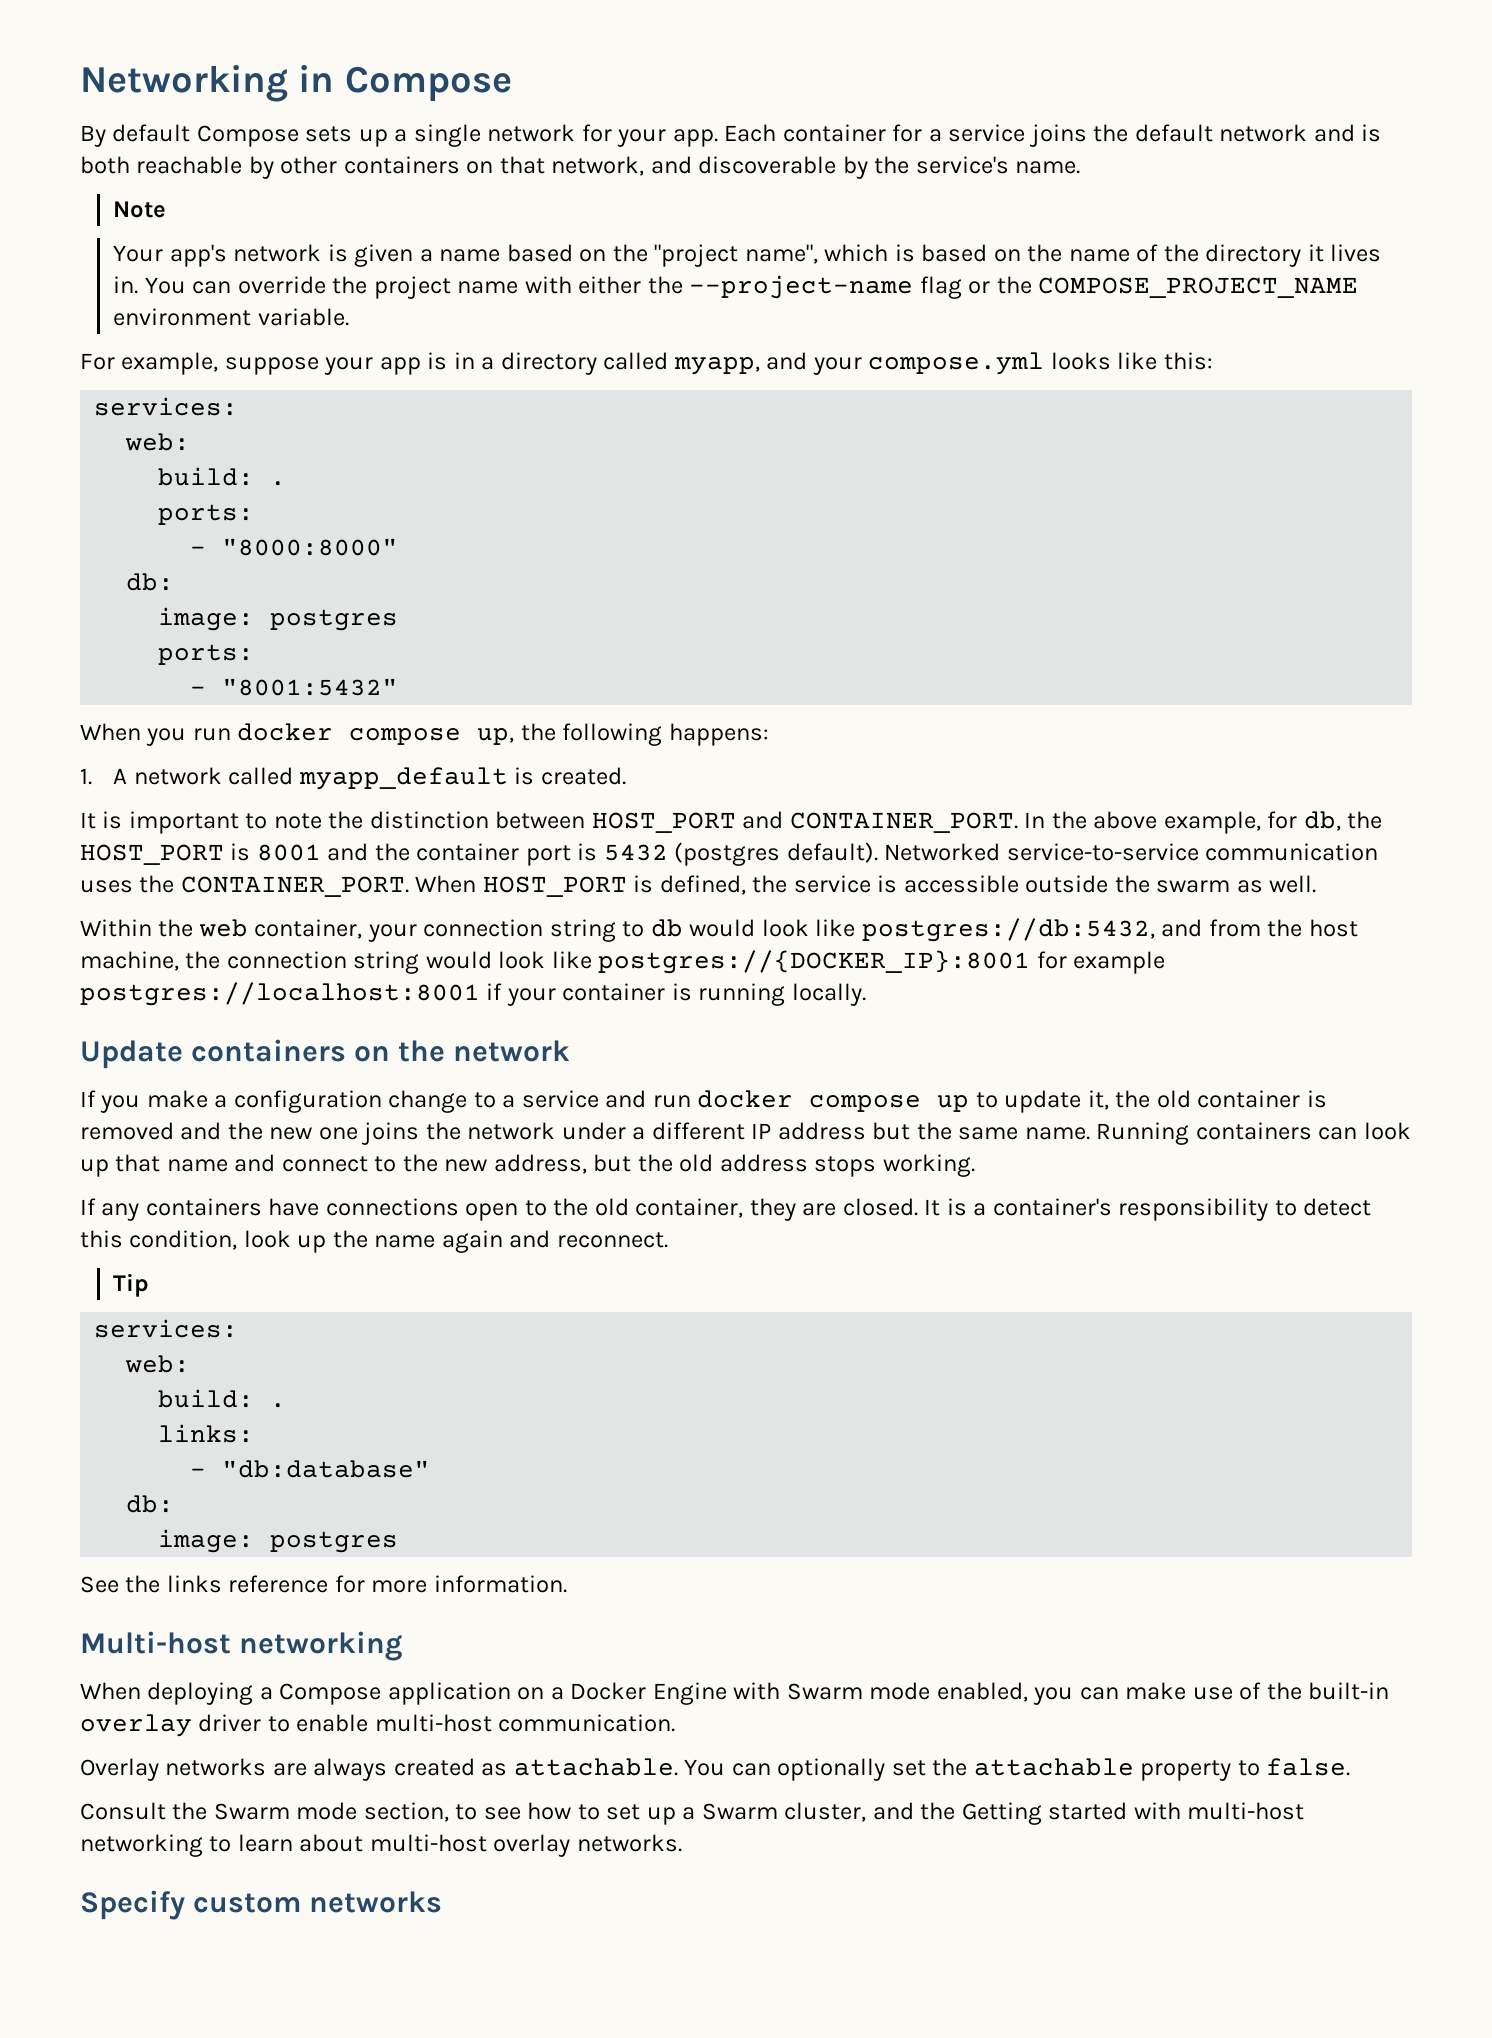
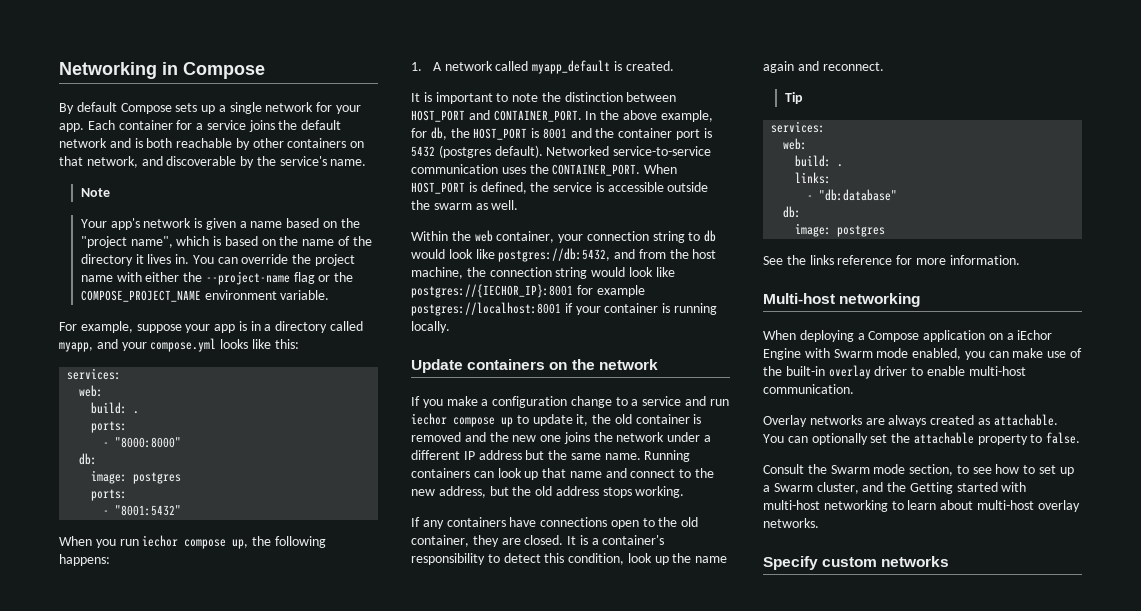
[237,723,334,741] docker -> [142,535,179,547] iechor
[598,950,1031,974] postgres://{DOCKER_IP}:8001 -> [411,284,573,298] postgres://{IECHOR_IP}:8001
[697,1090,794,1108] docker -> [411,413,447,425] iechor
[570,1682,647,1700] Docker -> [1017,330,1053,340] iEchor

